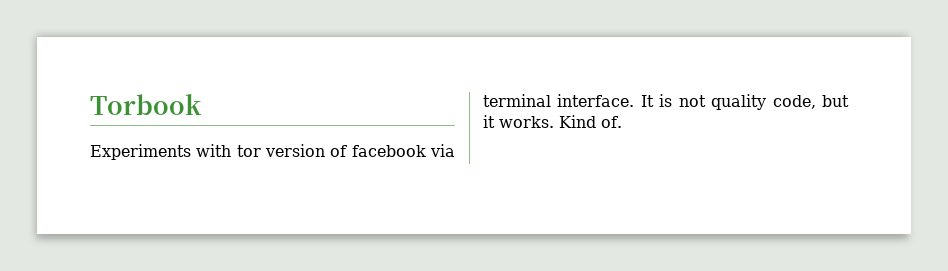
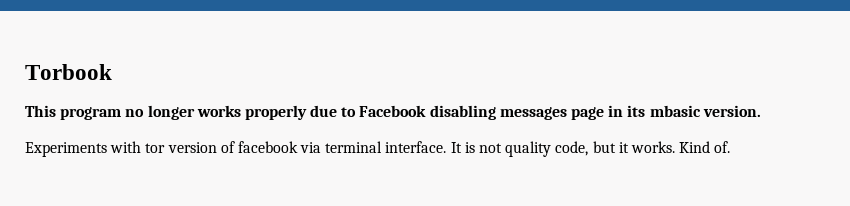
(202, 104) none -> [25,105,761,120] // This program no longer works properly due to Facebook disabling messages page in its mbasic version.

